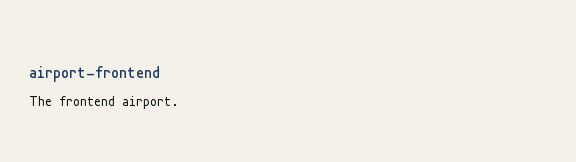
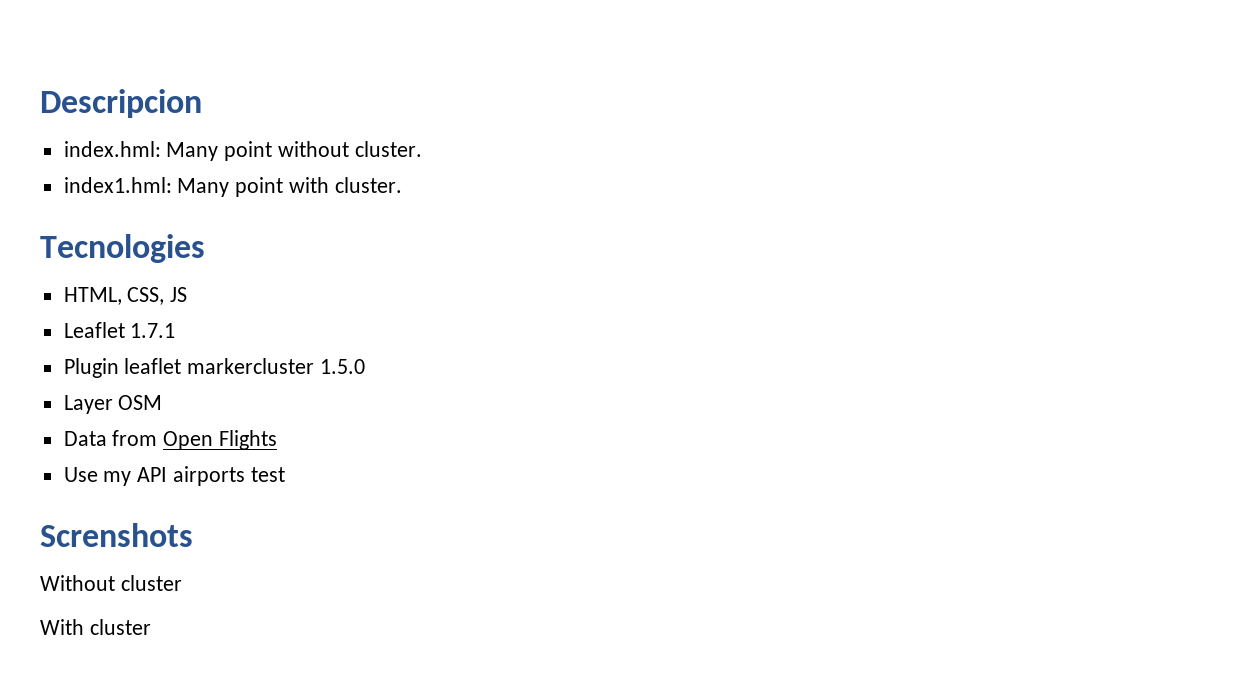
[29,66,160,82] [29,96,179,109] airport-frontend // The frontend airport. -> [40,89,202,118] [63,141,422,161] [63,177,402,197] [40,234,205,263] [63,287,188,305] [63,322,176,338] [63,358,366,378] [63,395,163,414] [63,430,278,450] [63,466,285,486] [40,523,193,547] [40,575,182,591] [40,619,151,635] Descripcion // index.hml: Many point without cluster. // index1.hml: Many point with cluster. // Tecnologies // HTML, CSS, JS // Leaflet 1.7.1 // Plugin leaflet markercluster 1.5.0 // Layer OSM // Data from Open Flights // Use my API airports test // Screnshots // Without cluster // With cluster

